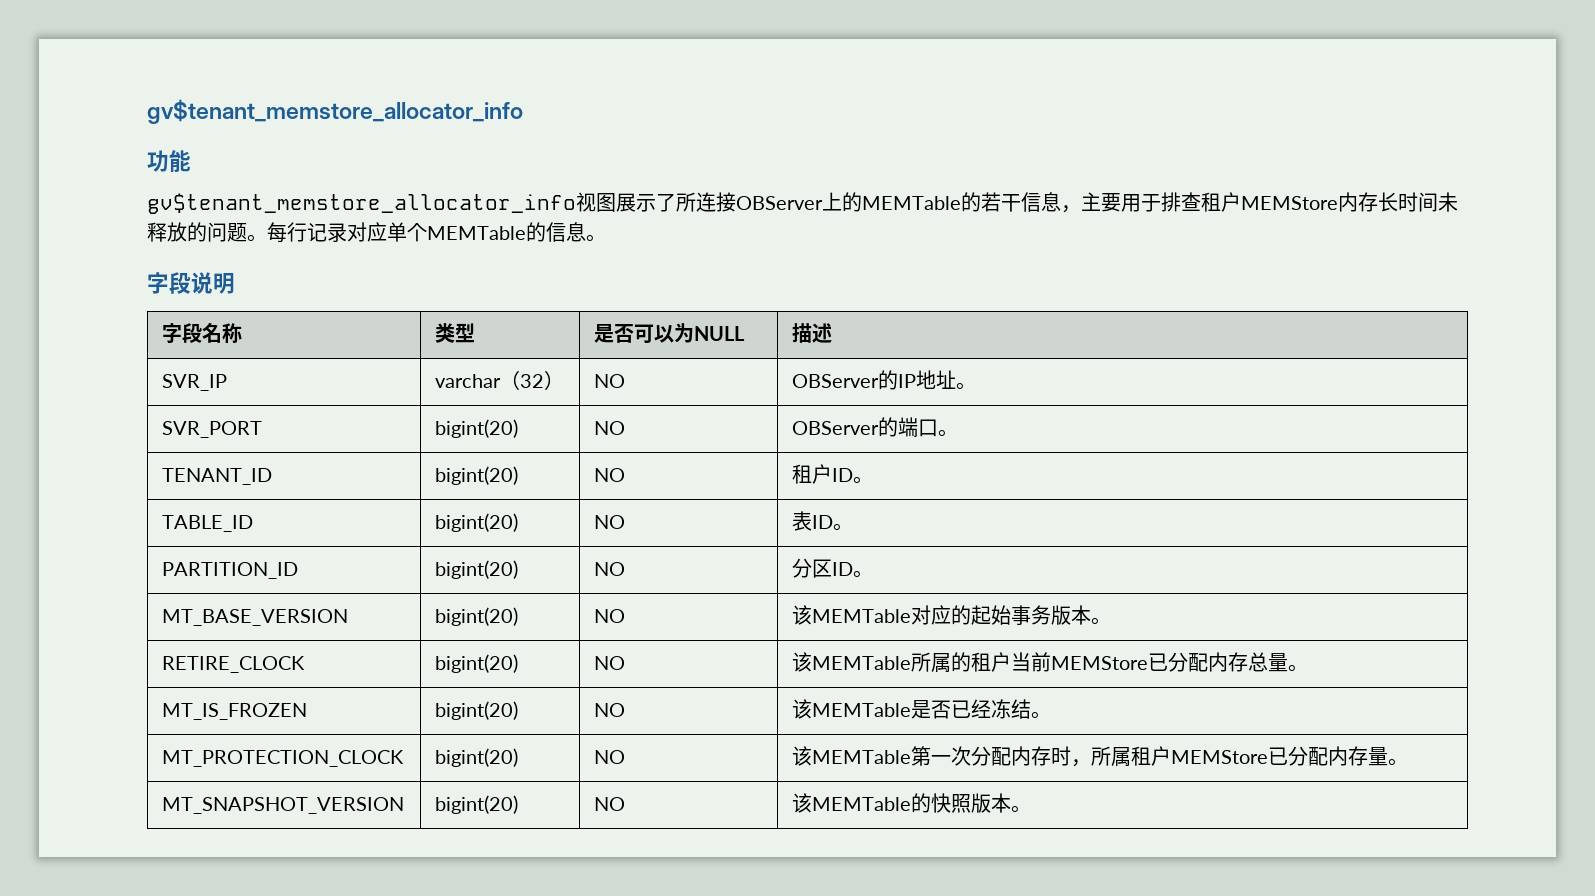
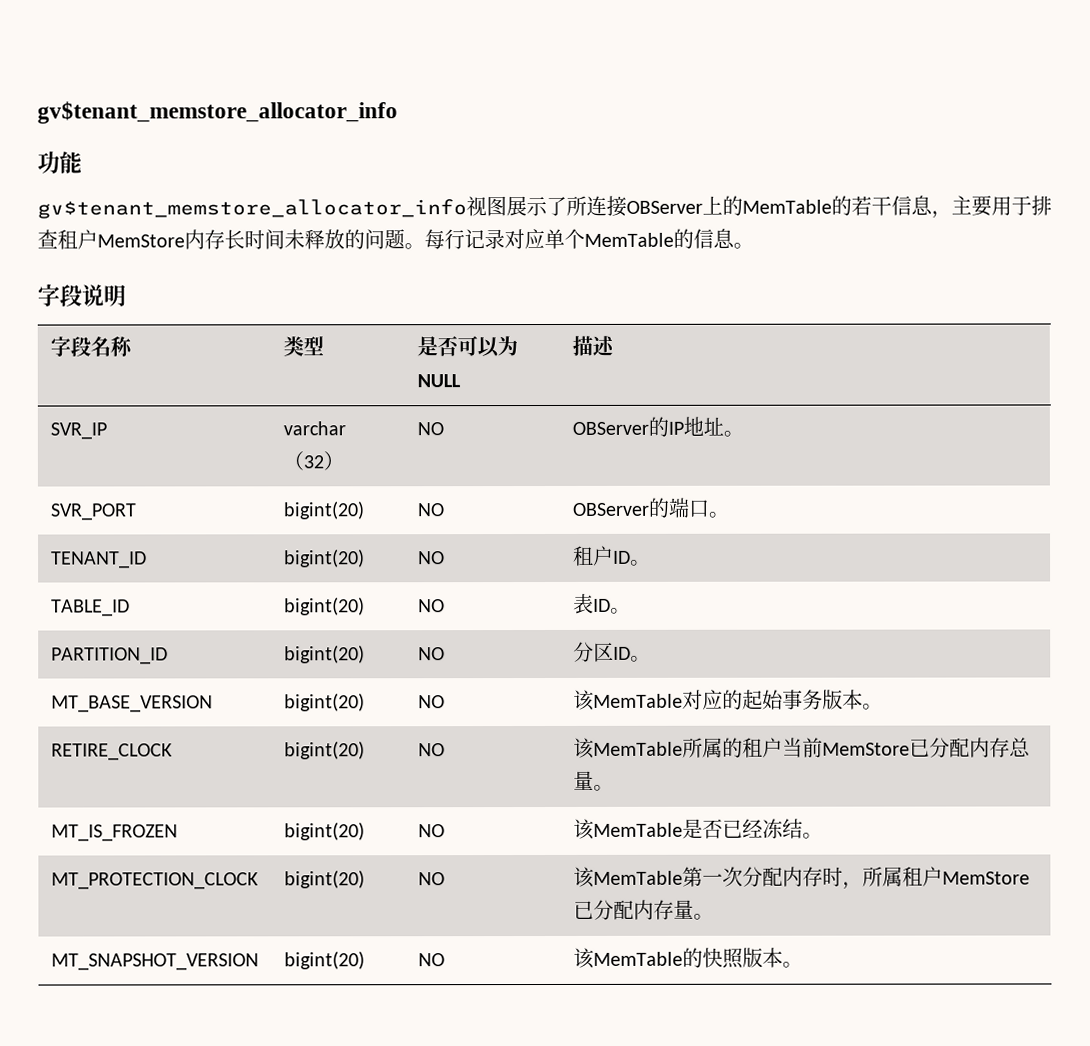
[862,196,961,210] MEMTable -> [742,199,832,214] MemTable
[1241,196,1338,210] MEMStore -> [97,234,185,248] MemStore
[427,226,526,240] MEMTable -> [584,232,674,247] MemTable
[812,609,912,623] MEMTable -> [592,693,683,708] MemTable
[812,656,912,670] MEMTable -> [592,741,683,756] MemTable
[1051,656,1149,670] MEMStore -> [821,742,910,756] MemStore
[812,703,912,717] MEMTable -> [592,822,683,837] MemTable
[812,750,912,764] MEMTable -> [592,870,683,885] MemTable
[1171,750,1269,764] MEMStore -> [941,871,1030,885] MemStore
[812,797,912,811] MEMTable -> [592,951,683,966] MemTable

